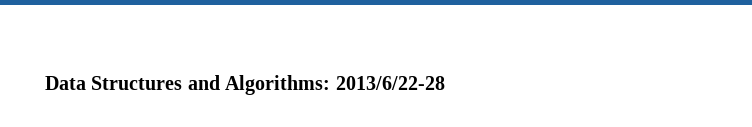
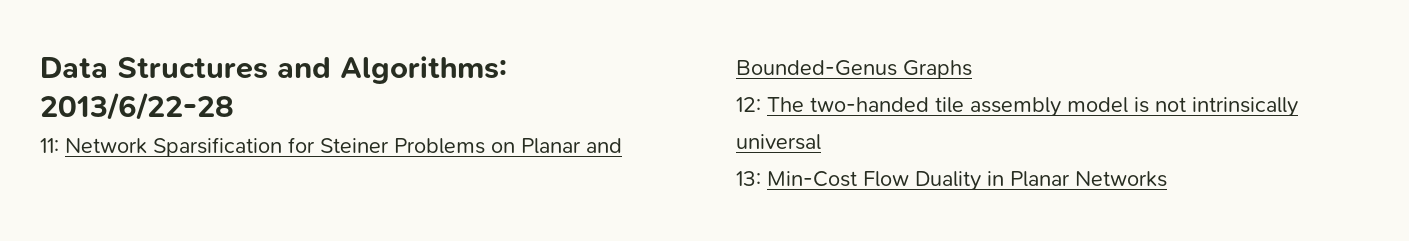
(445, 83) none -> [40,137,622,157] [736,60,972,79] [736,97,1298,117] [736,134,821,150] [736,171,1167,191] // 11: Network Sparsification for Steiner Problems on Planar and Bounded-Genus Graphs // 12: The two-handed tile assembly model is not intrinsically universal // 13: Min-Cost Flow Duality in Planar Networks

